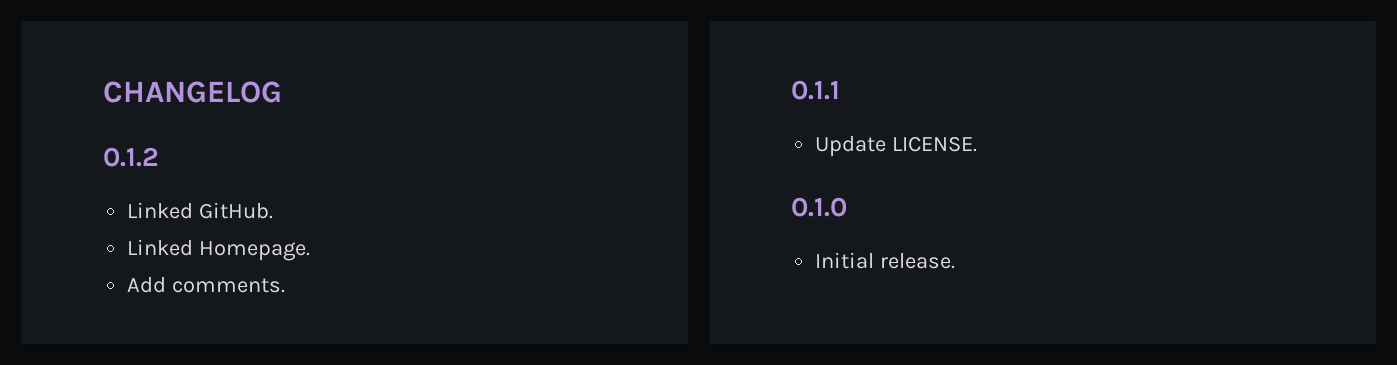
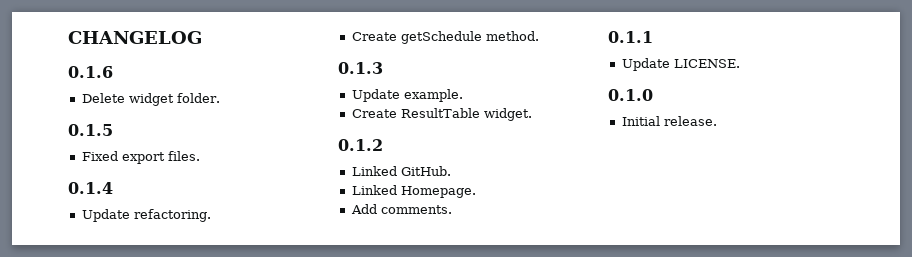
(282, 92) none -> [68,66,113,78] [81,93,220,106] [68,124,113,136] [81,151,200,164] [68,182,113,194] [81,209,211,222] [351,31,539,44] [338,62,383,74] [351,89,463,102] [351,108,532,121] // 0.1.6 // Delete widget folder. // 0.1.5 // Fixed export files. // 0.1.4 // Update refactoring. // Create getSchedule method. // 0.1.3 // Update example. // Create ResultTable widget.

